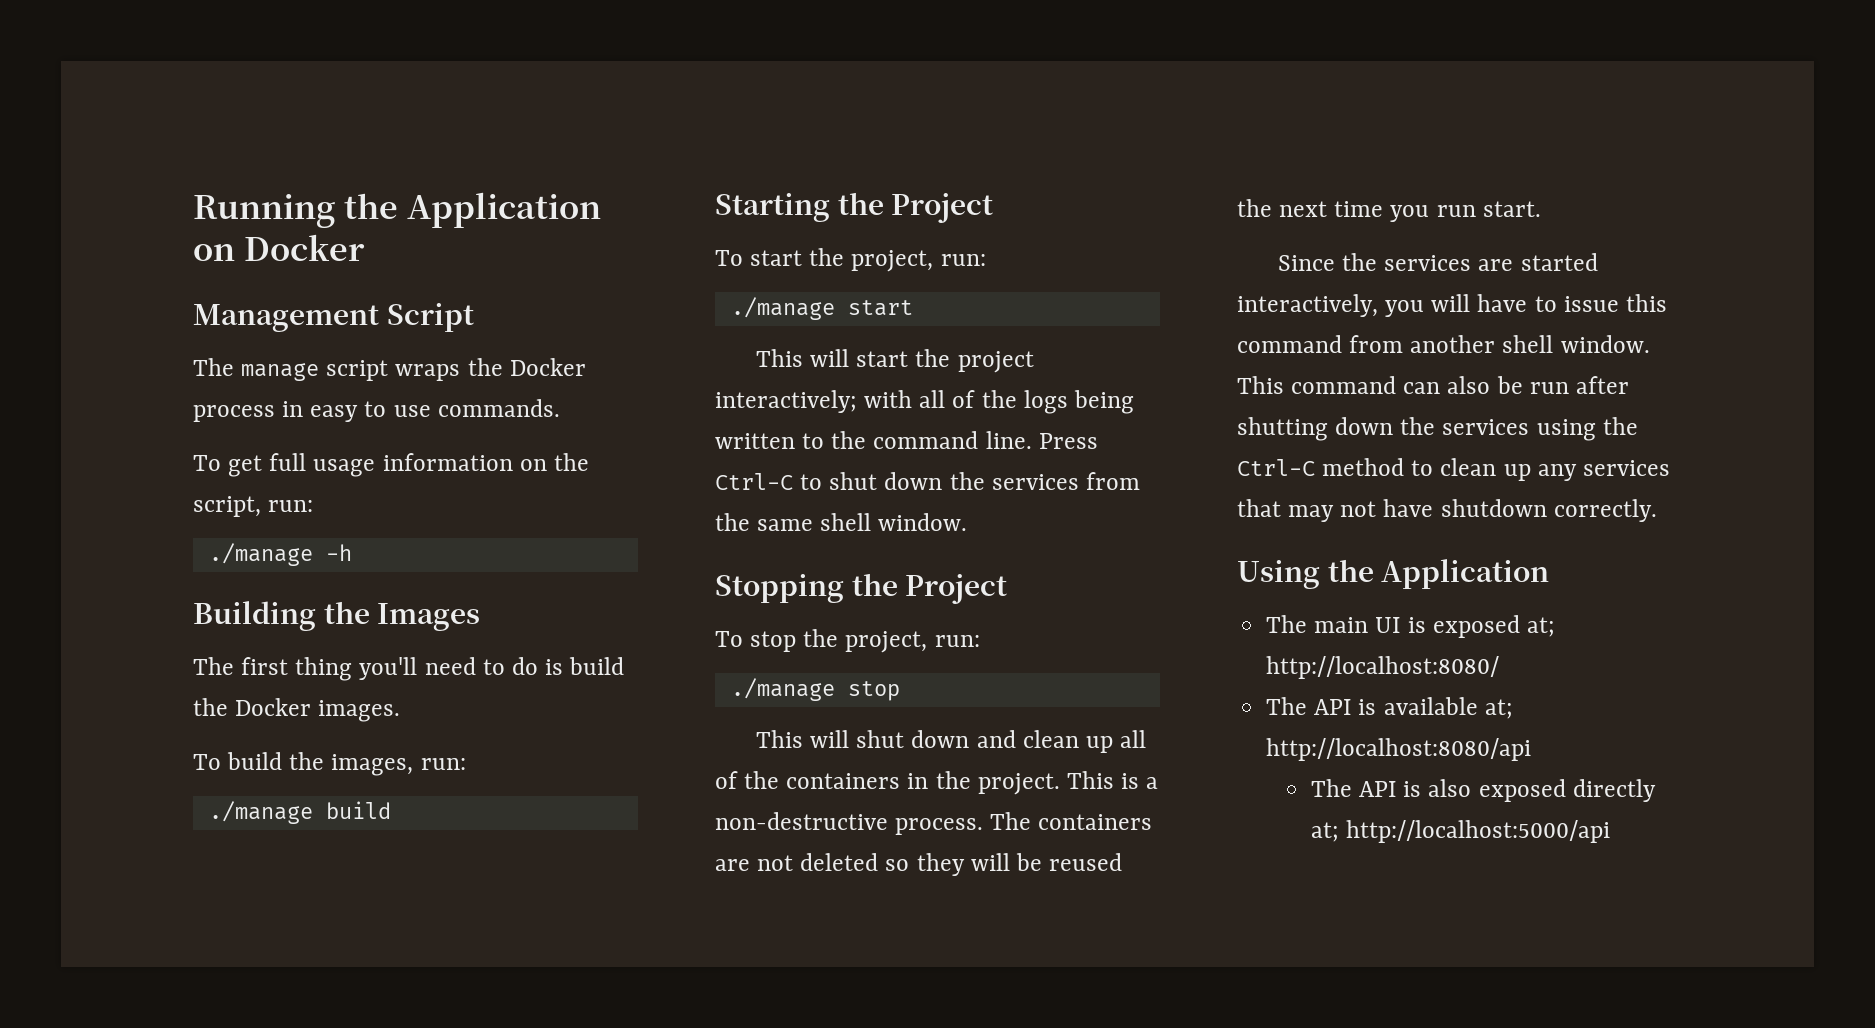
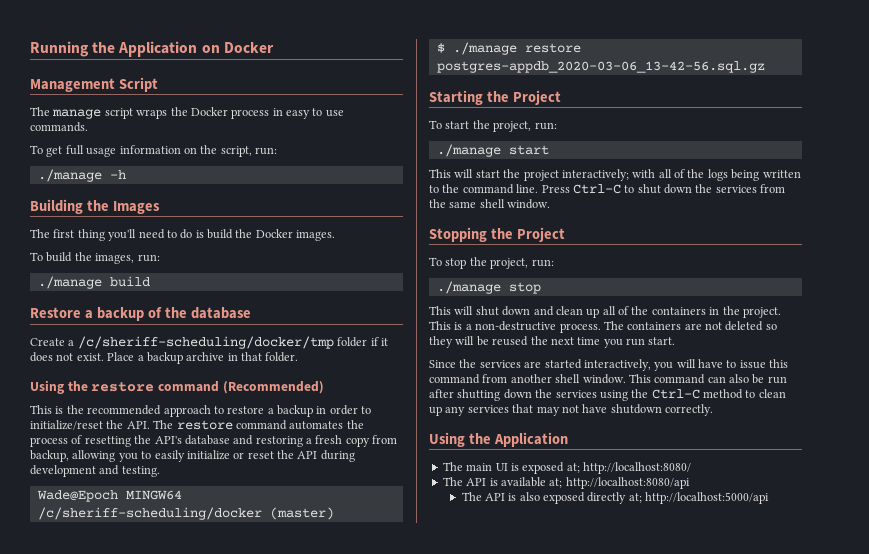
(391, 810) none -> [30,307,251,321] [30,336,388,349] [30,352,299,364] [30,380,324,394] [30,405,372,417] [30,420,364,430] [30,435,398,447] [30,450,355,462] [30,465,160,477] [36,490,182,502] [37,507,334,520] [436,42,581,55] [436,61,765,73] // Restore a backup of the database // Create a /c/sheriff-scheduling/docker/tmp folder if it does not exist. Place a backup archive in that folder. // Using the restore command (Recommended) // This is the recommended approach to restore a backup in order to initialize/reset the API. The restore command automates the process of resetting the API's database and restoring a fresh copy from backup, allowing you to easily initialize or reset the API during development and testing. // Wade@Epoch MINGW64 /c/sheriff-scheduling/docker (master) // $ ./manage restore postgres-appdb_2020-03-06_13-42-56.sql.gz

